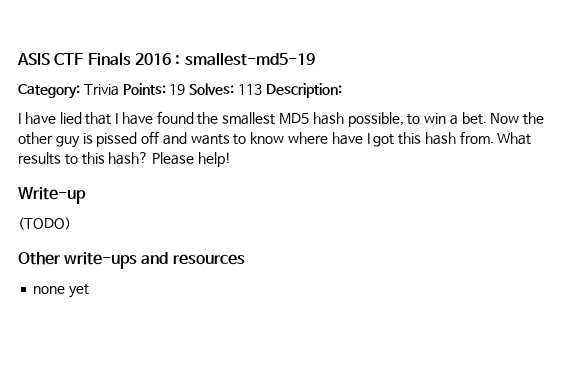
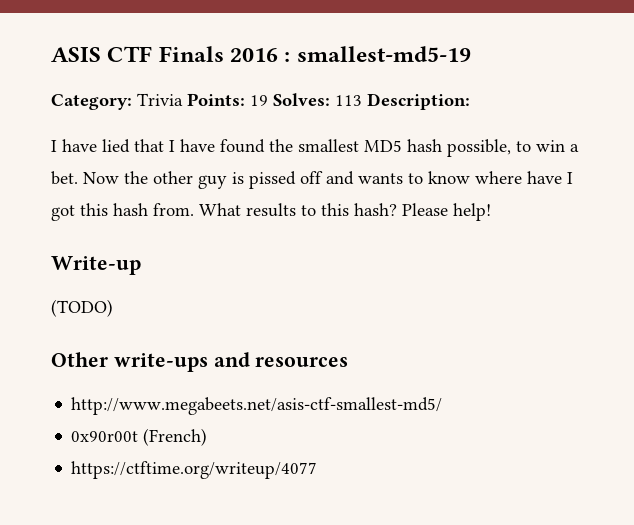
[33,284,90,298] none yet -> [71,397,443,415] [71,428,208,446] [71,461,318,479] http://www.megabeets.net/asis-ctf-smallest-md5/ // 0x90r00t (French) // https://ctftime.org/writeup/4077

